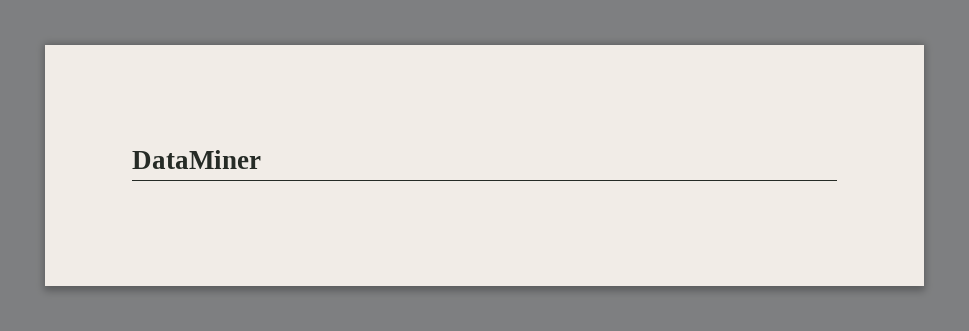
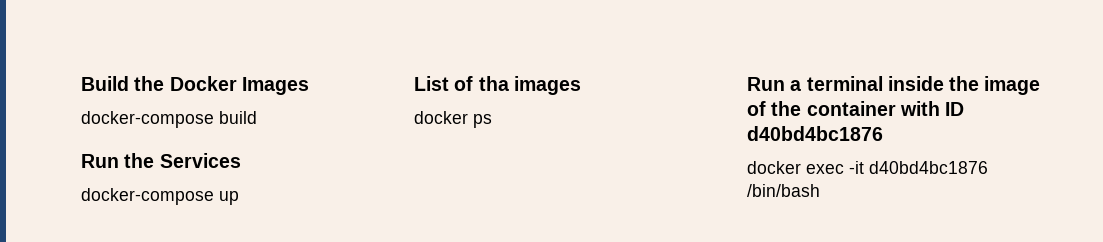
[132,150,261,169] DataMiner -> [81,76,309,95] [81,111,257,128] [81,153,241,168] [81,188,239,205] [414,76,581,95] [414,111,492,128] [747,76,1041,95] [747,101,965,116] [747,126,883,141] [747,161,988,174] [747,184,820,197] Build the Docker Images // docker-compose build // Run the Services // docker-compose up // List of tha images // docker ps // Run a terminal inside the image of the container with ID d40bd4bc1876 // docker exec -it d40bd4bc1876 /bin/bash

